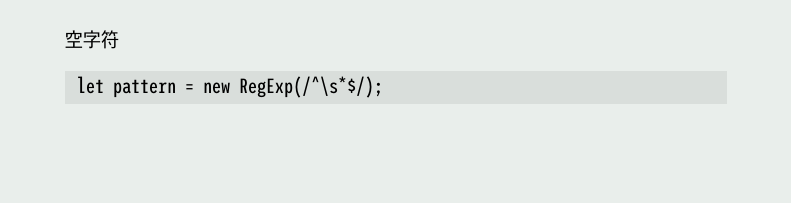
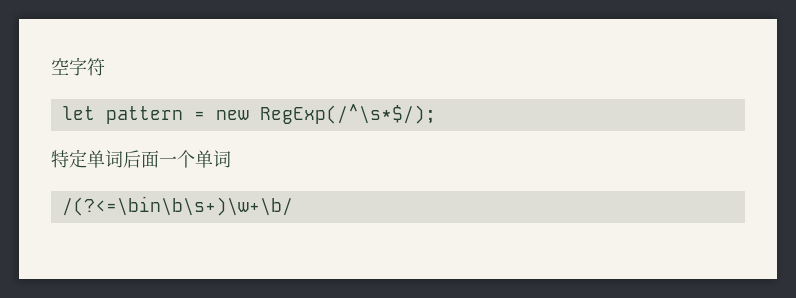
(383, 87) none -> [51,149,231,168] [61,196,293,216] // 特定单词后面一个单词 // /(?<=\bin\b\s+)\w+\b/

